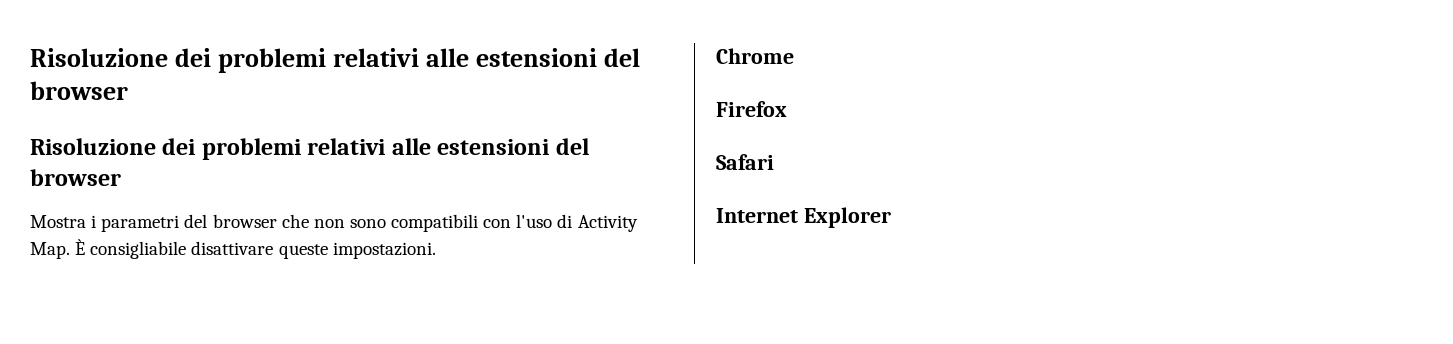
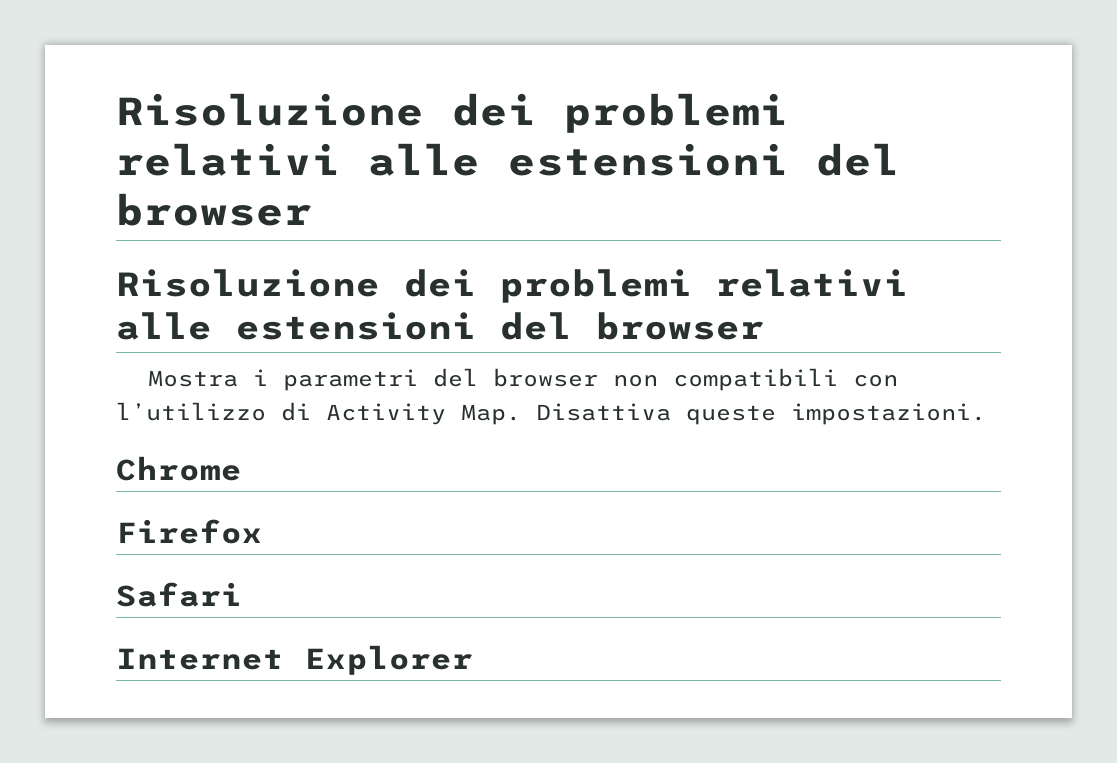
[281,214,386,228] che non sono -> [612,374,658,387] non
[516,214,553,228] l'uso -> [116,402,266,421] l’utilizzo
[75,239,274,259] È consigliabile disattivare -> [536,403,671,421] Disattiva

